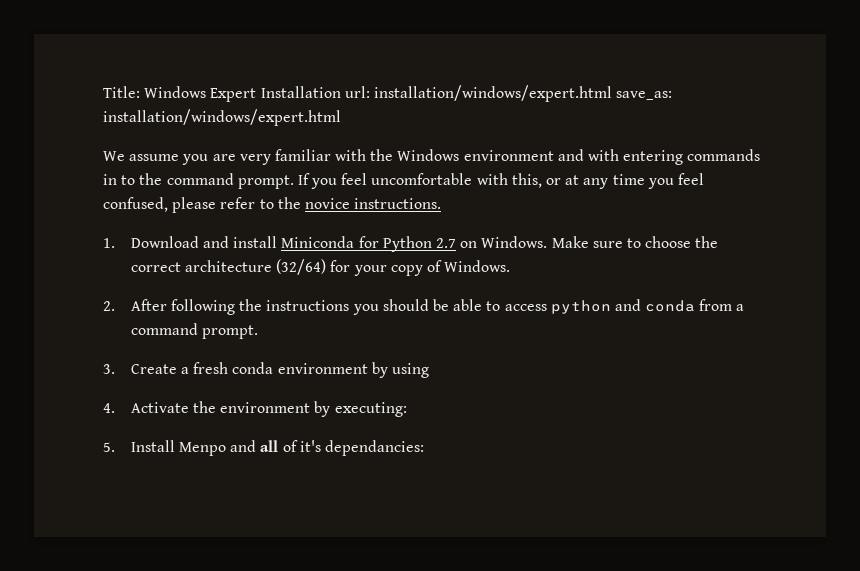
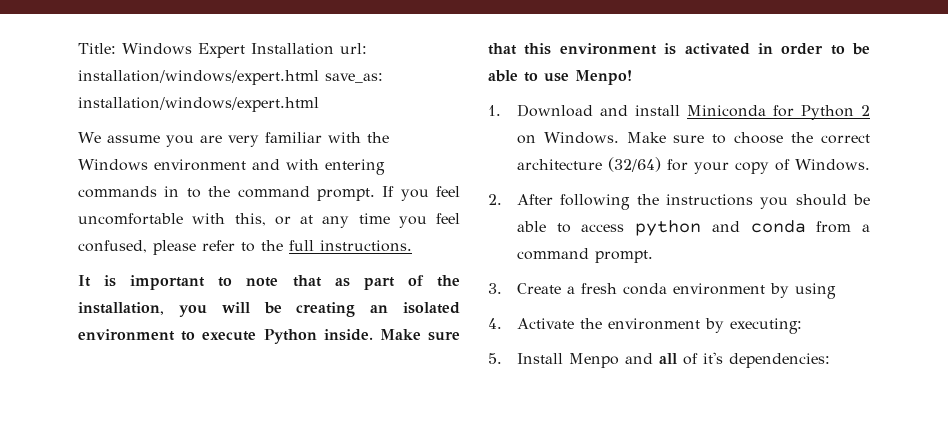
[304,198,350,209] novice -> [289,240,314,251] full
(442, 203) none -> [78,275,460,290] [78,302,460,317] [78,329,460,344] [488,43,870,55] [488,70,632,85] // It is important to note that as part of the installation, you will be creating an isolated environment to execute Python inside. Make sure that this environment is activated in order to be able to use Menpo!
[435,238,456,248] 2.7 -> [861,105,870,116] 2
[324,440,424,456] dependancies: -> [728,353,830,368] dependencies:

